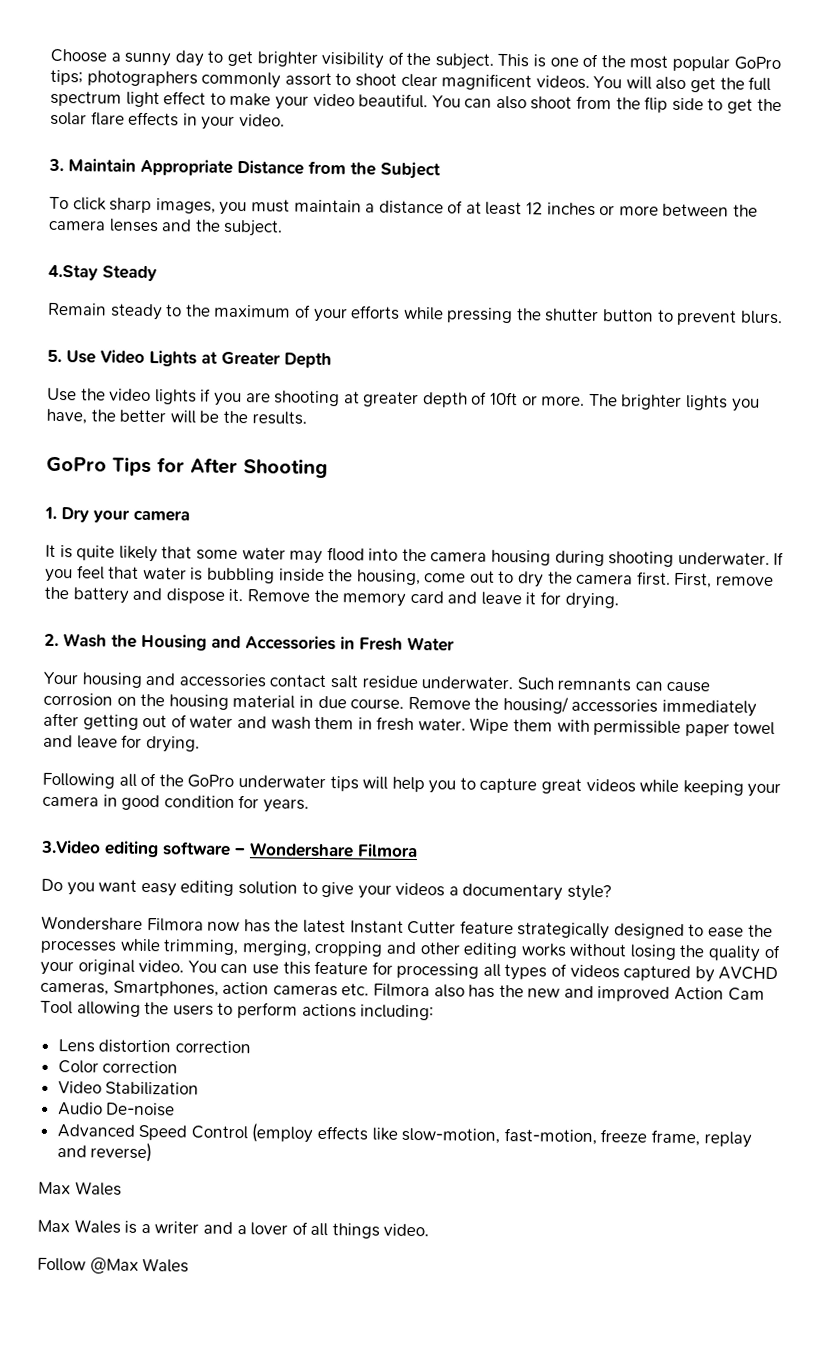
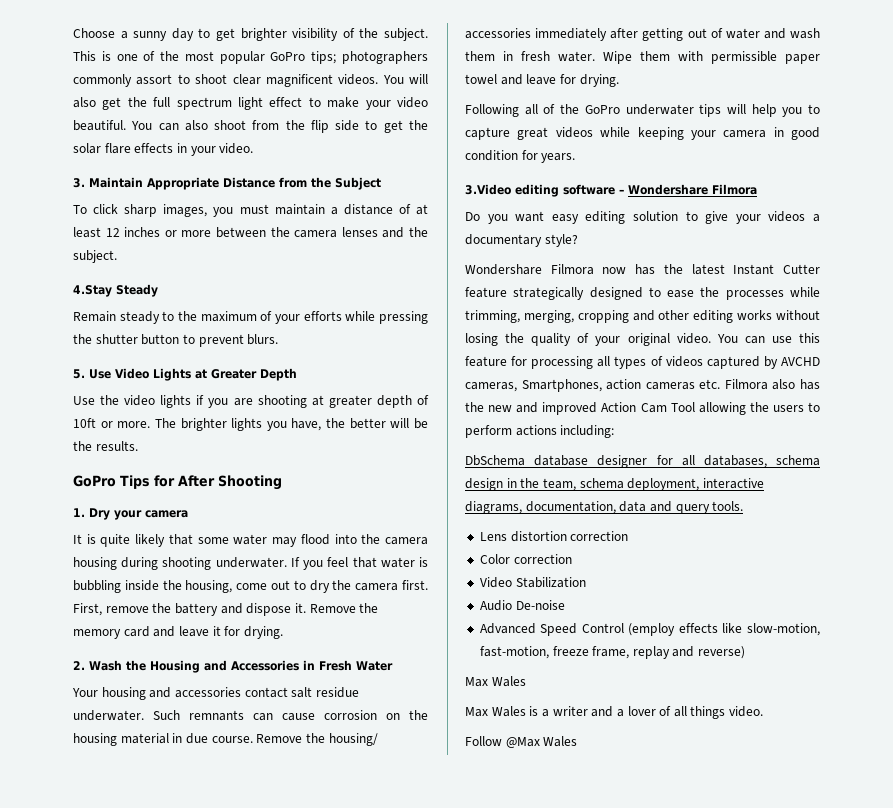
(435, 1012) none -> [465,455,820,468] [465,478,764,491] [465,501,744,514] // DbSchema database designer for all databases, schema design in the team, schema deployment, interactive diagrams, documentation, data and query tools.

